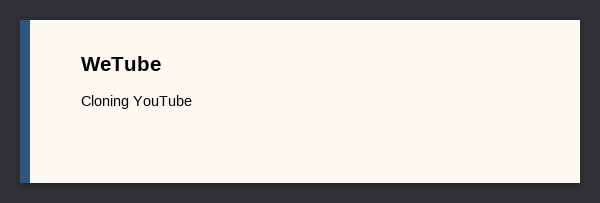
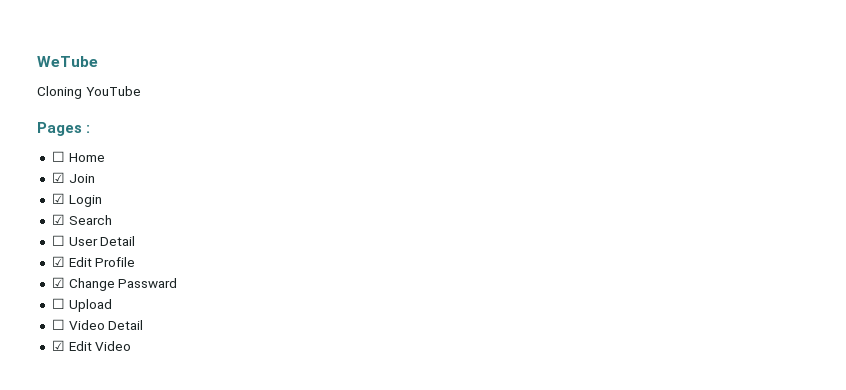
(192, 100) none -> [37,122,91,136] [51,151,105,162] [51,172,95,183] [51,193,102,207] [51,214,112,225] [51,235,136,246] [51,256,136,267] [51,277,178,291] [51,298,112,312] [51,319,144,330] [51,340,132,351] // Pages : // ☐ Home // ☑ Join // ☑ Login // ☑ Search // ☐ User Detail // ☑ Edit Profile // ☑ Change Passward // ☐ Upload // ☐ Video Detail // ☑ Edit Video

